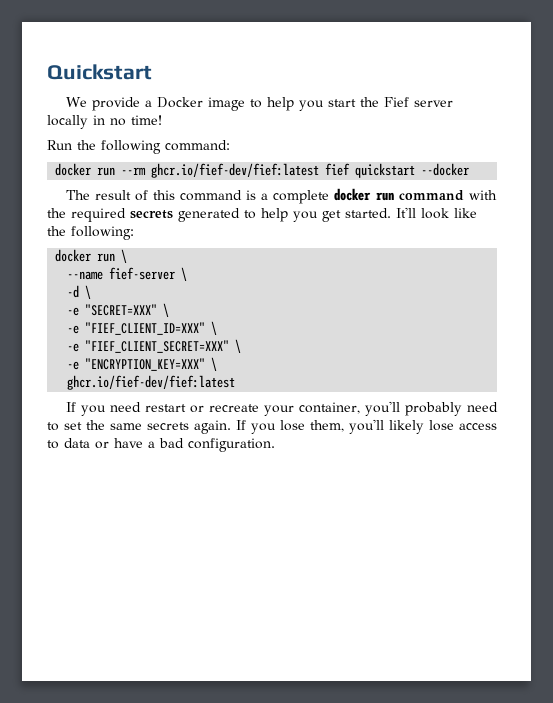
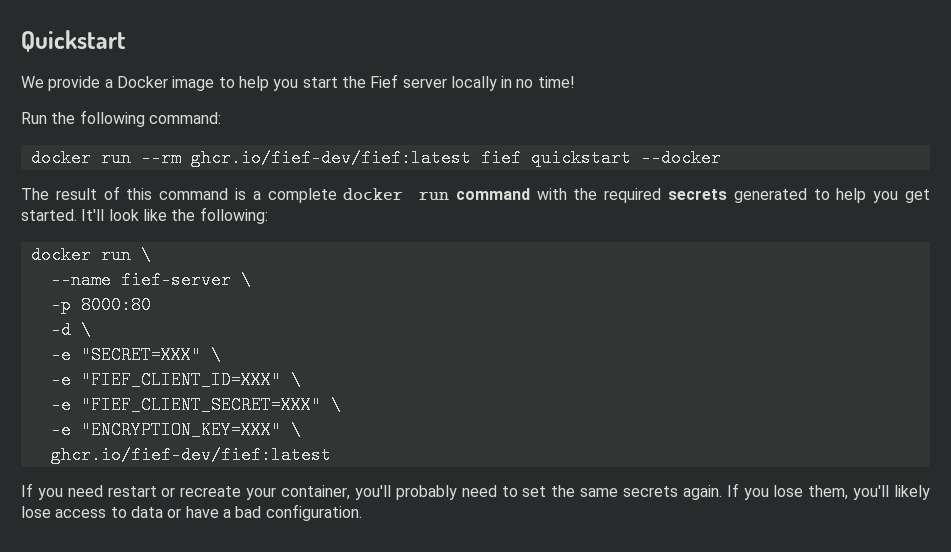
(188, 274) none -> [50,296,151,314] // -p 8000:80

